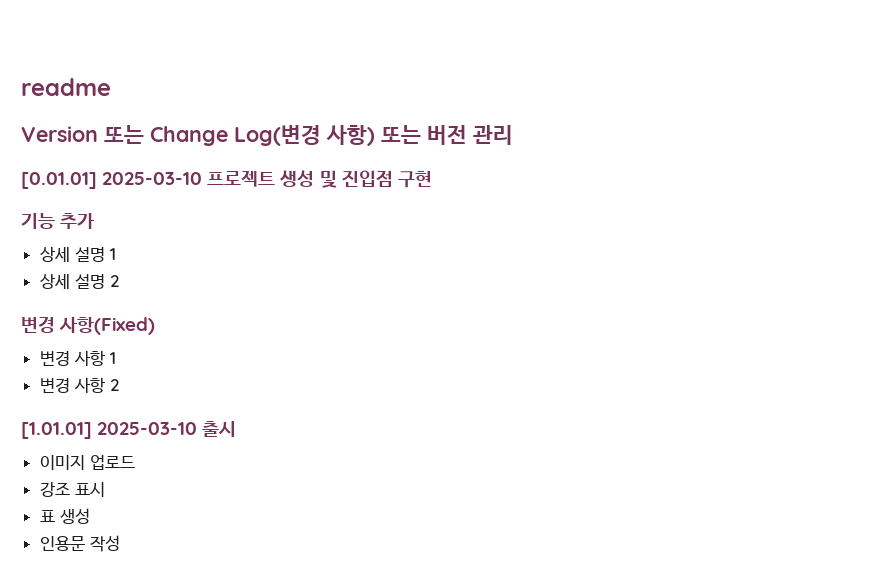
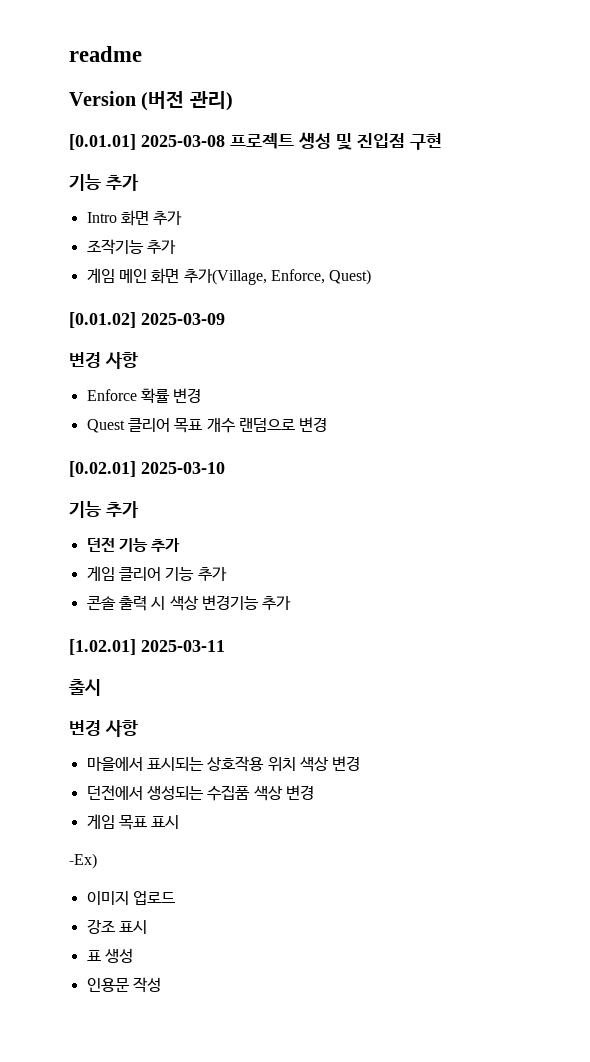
[104,125,513,146] 또는 Change Log(변경 사항) 또는 버전 관리 -> [141,91,233,111] (버전 관리)
[102,172,203,185] 2025-03-10 -> [141,135,225,147] 2025-03-08
[39,247,116,262] [39,274,119,289] [21,316,156,335] [39,350,116,366] [39,377,119,393] [21,421,237,439] 상세 설명 1 // 상세 설명 2 // 변경 사항(Fixed) // 변경 사항 1 // 변경 사항 2 // [1.01.01] 2025-03-10 출시 -> [86,210,183,226] [86,239,176,255] [86,268,372,285] [69,312,225,328] [69,352,138,369] [86,388,202,403] [86,417,328,433] [69,461,225,477] [69,501,139,518] [86,537,181,552] [86,566,227,581] [86,595,292,611] [69,639,225,655] [69,679,101,696] [69,720,138,737] [86,756,361,772] [86,785,314,801] [86,814,180,830] [69,853,97,869] Intro 화면 추가 // 조작기능 추가 // 게임 메인 화면 추가(Village, Enforce, Quest) // [0.01.02] 2025-03-09 // 변경 사항 // Enforce 확률 변경 // Quest 클리어 목표 개수 랜덤으로 변경 // [0.02.01] 2025-03-10 // 기능 추가 // 던전 기능 추가 // 게임 클리어 기능 추가 // 콘솔 출력 시 색상 변경기능 추가 // [1.02.01] 2025-03-11 // 출시 // 변경 사항 // 마을에서 표시되는 상호작용 위치 색상 변경 // 던전에서 생성되는 수집품 색상 변경 // 게임 목표 표시 // -Ex)

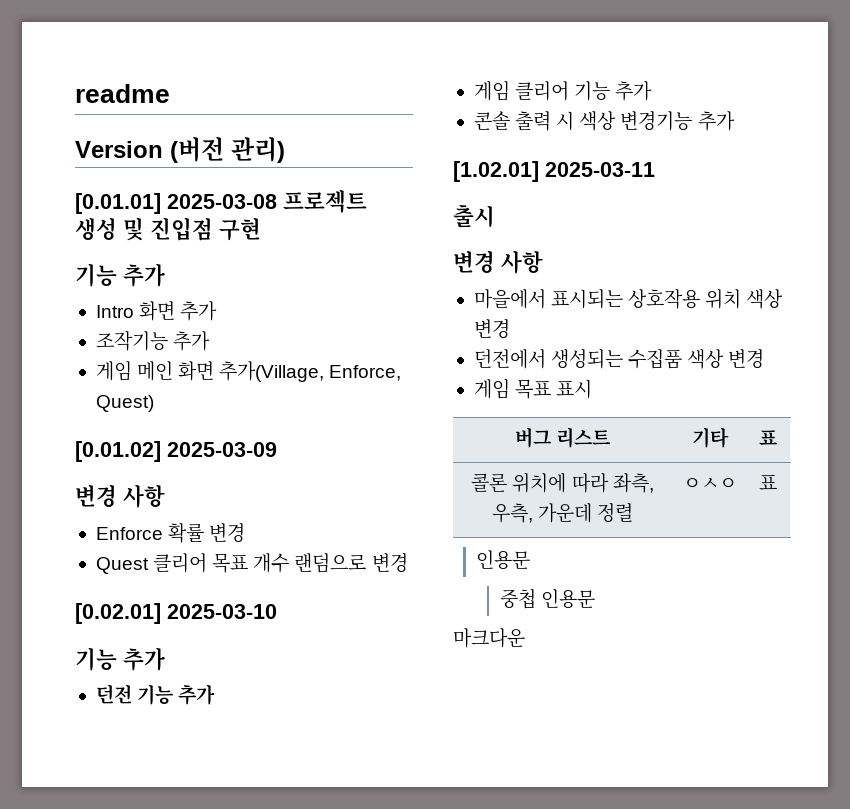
[69,853,97,869] [86,891,175,905] [86,919,147,934] [86,948,133,963] [86,977,161,993] // -Ex) // 이미지 업로드 // 강조 표시 // 표 생성 // 인용문 작성 -> [514,427,612,448] [692,427,729,448] [759,430,779,445] [471,473,654,493] [491,503,634,523] [683,477,737,490] [759,474,778,490] [476,550,531,569] [499,588,596,609] [453,628,525,648] // 버그 리스트 | 기타 | 표 // 콜론 위치에 따라 좌측, 우측, 가운데 정렬 | ㅇㅅㅇ | 표 // 인용문 // 중첩 인용문 // 마크다운

